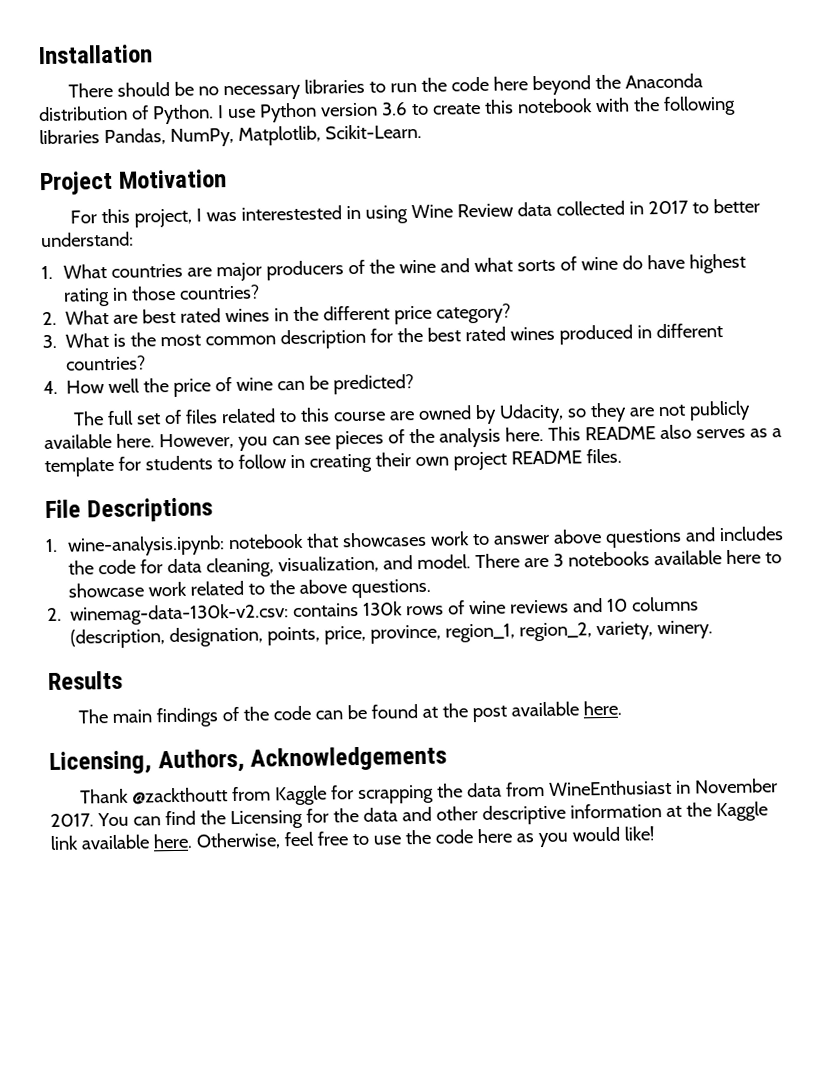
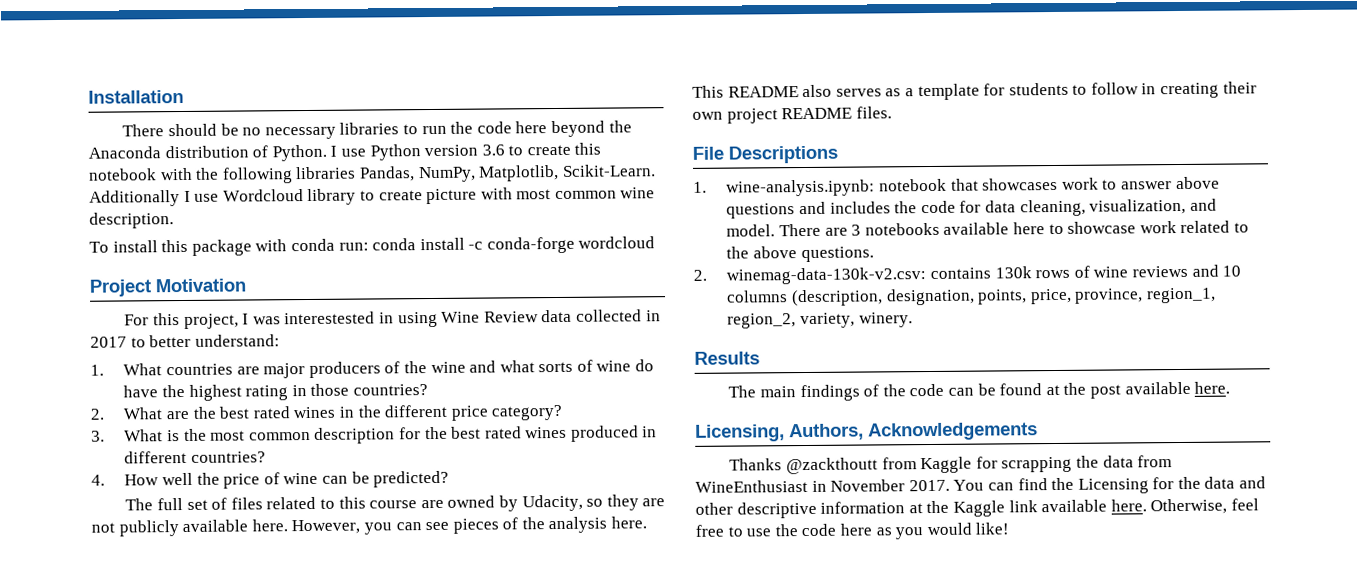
(422, 131) none -> [89,187,656,207] [89,212,174,229] [89,236,656,256] Additionally I use Wordcloud library to create picture with most common wine description. // To install this package with conda run: conda install -c conda-forge wordcloud
(686, 262) none -> [161,384,185,398] the
(139, 319) none -> [192,406,216,419] the
[80,788,130,804] Thank -> [729,458,783,471] Thanks

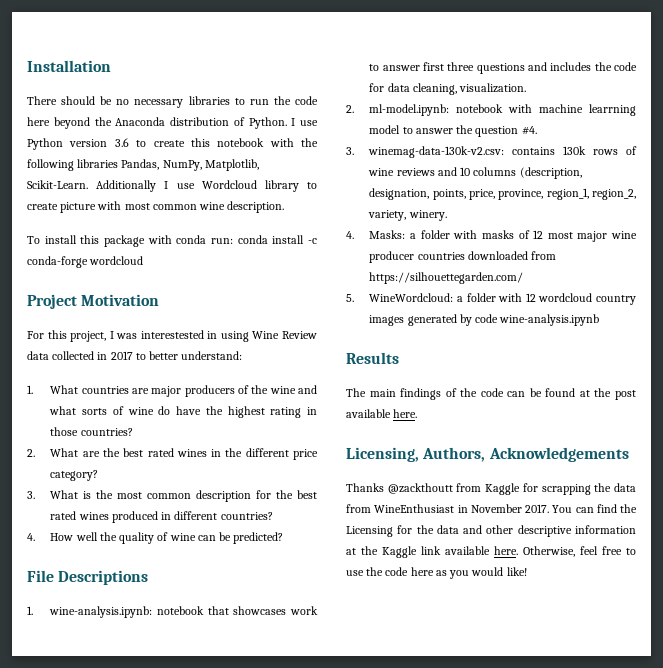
[223,473,261,489] price -> [119,532,155,544] quality
[125,494,666,512] [91,516,648,537] [692,81,1257,101] [692,106,892,124] // The full set of files related to this course are owned by Udacity, so they are not publicly available here. However, you can see pieces of the analysis here. This README also serves as a template for students to follow in creating their own project README files. -> (284, 538) none
[1175,176,1220,190] above -> [423,62,475,71] first three
[1089,198,1217,215] [726,220,1249,237] [726,246,874,263] [693,269,707,281] visualization, and model. There are 3 notebooks available here to showcase work related to the above questions. // 2. -> [459,83,527,93] [346,104,636,116] [369,125,537,137] [346,147,354,155] visualization. // 2. ml-model.ipynb: notebook with machine learrning model to answer the question #4. // 3.
(913, 320) none -> [346,230,637,242] [369,251,557,263] [369,272,524,284] [346,293,636,305] [369,314,600,326] // 4. Masks: a folder with masks of 12 most major wine producer countries downloaded from https://silhouettegarden.com/ // 5. WineWordcloud: a folder with 12 wordcloud country images generated by code wine-analysis.ipynb

